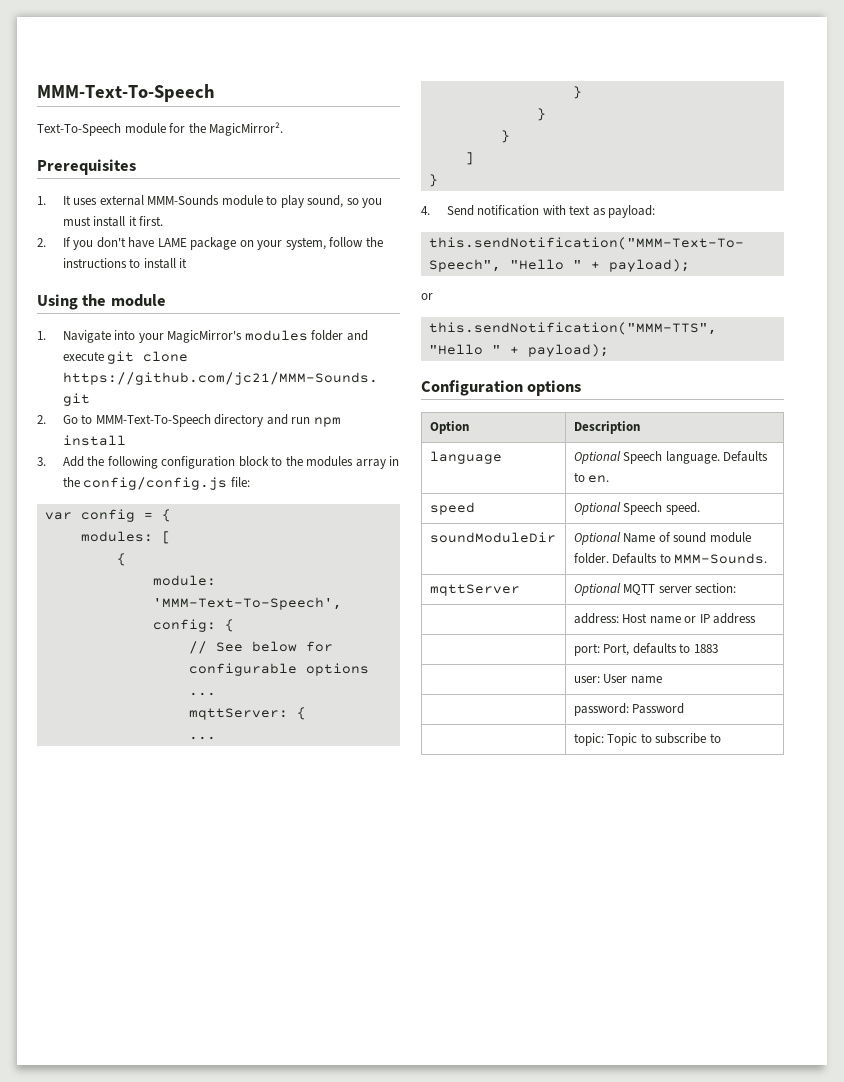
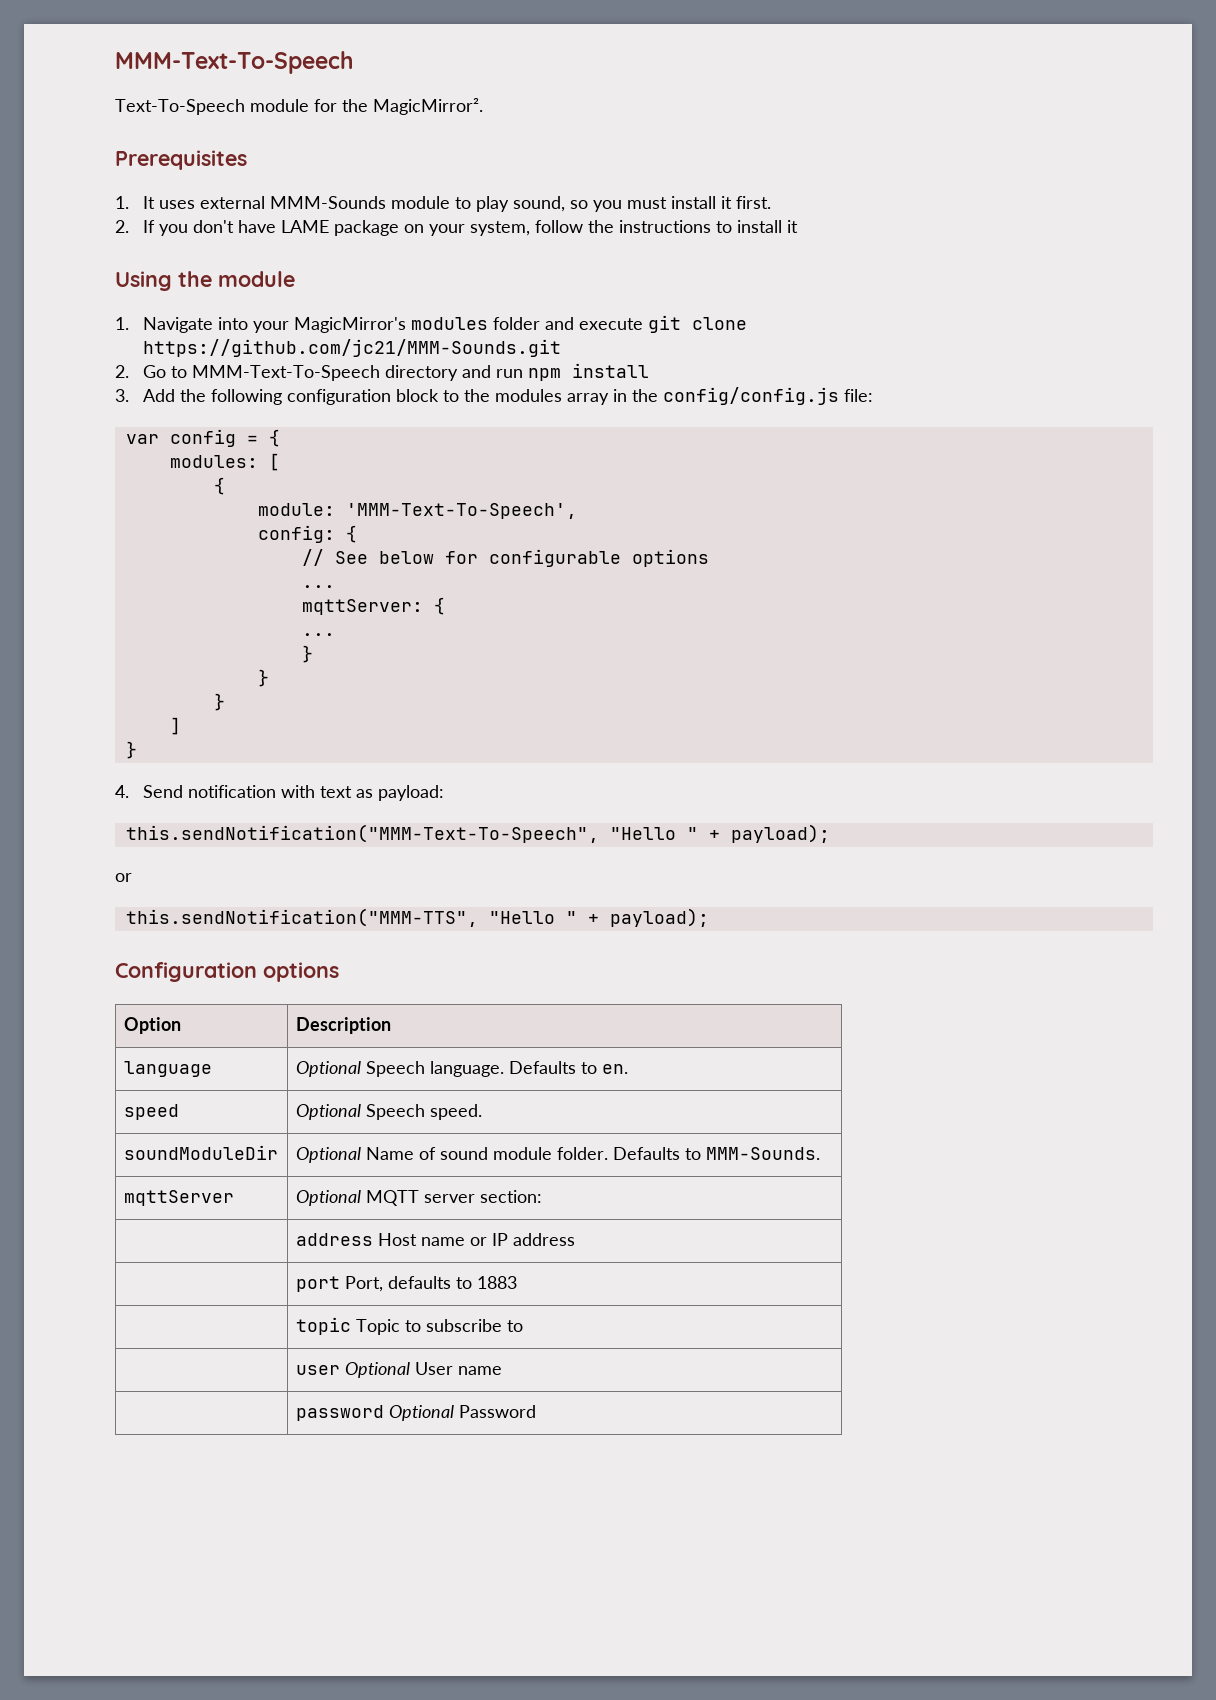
[573,613,619,624] address: -> [295,1233,373,1246] address
[573,643,600,656] port: -> [295,1276,340,1292] port
[573,676,600,683] user: -> [295,1317,523,1335] [295,1362,410,1378] topic Topic to subscribe to // | user Optional
[573,703,629,716] password: -> [295,1405,454,1421] password Optional
[573,733,721,746] // | topic: Topic to subscribe to -> (536, 1411) none

